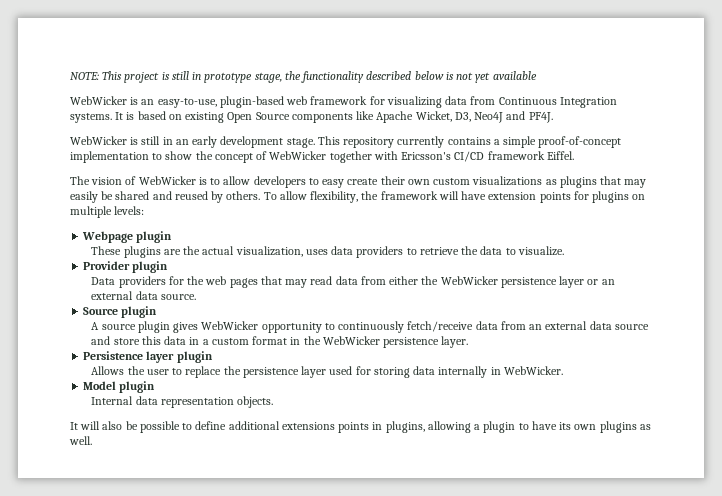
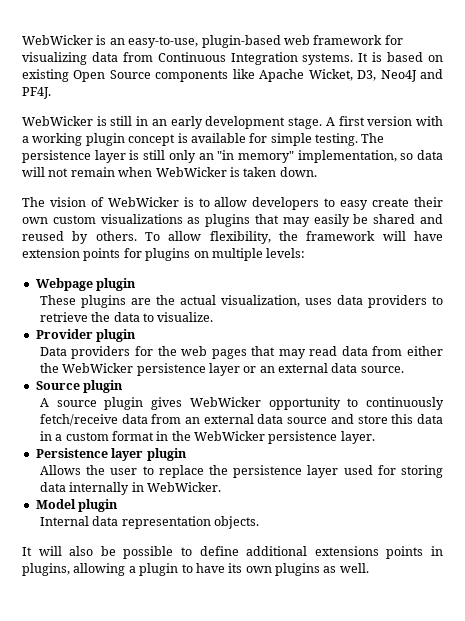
[70,71,537,83] NOTE: This project is still in prototype stage, the functionality described below is not yet available // -> (22, 40) none
[317,136,622,148] [70,151,574,163] This repository currently contains a simple proof-of-concept implementation to show the concept of WebWicker together with Ericsson's CI/CD framework Eiffel. -> [325,116,444,126] [22,133,385,146] [22,150,443,163] [22,167,317,177] A first version with a working plugin concept is available for simple testing. The persistence layer is still only an "in memory" implementation, so data will not remain when WebWicker is taken down.

